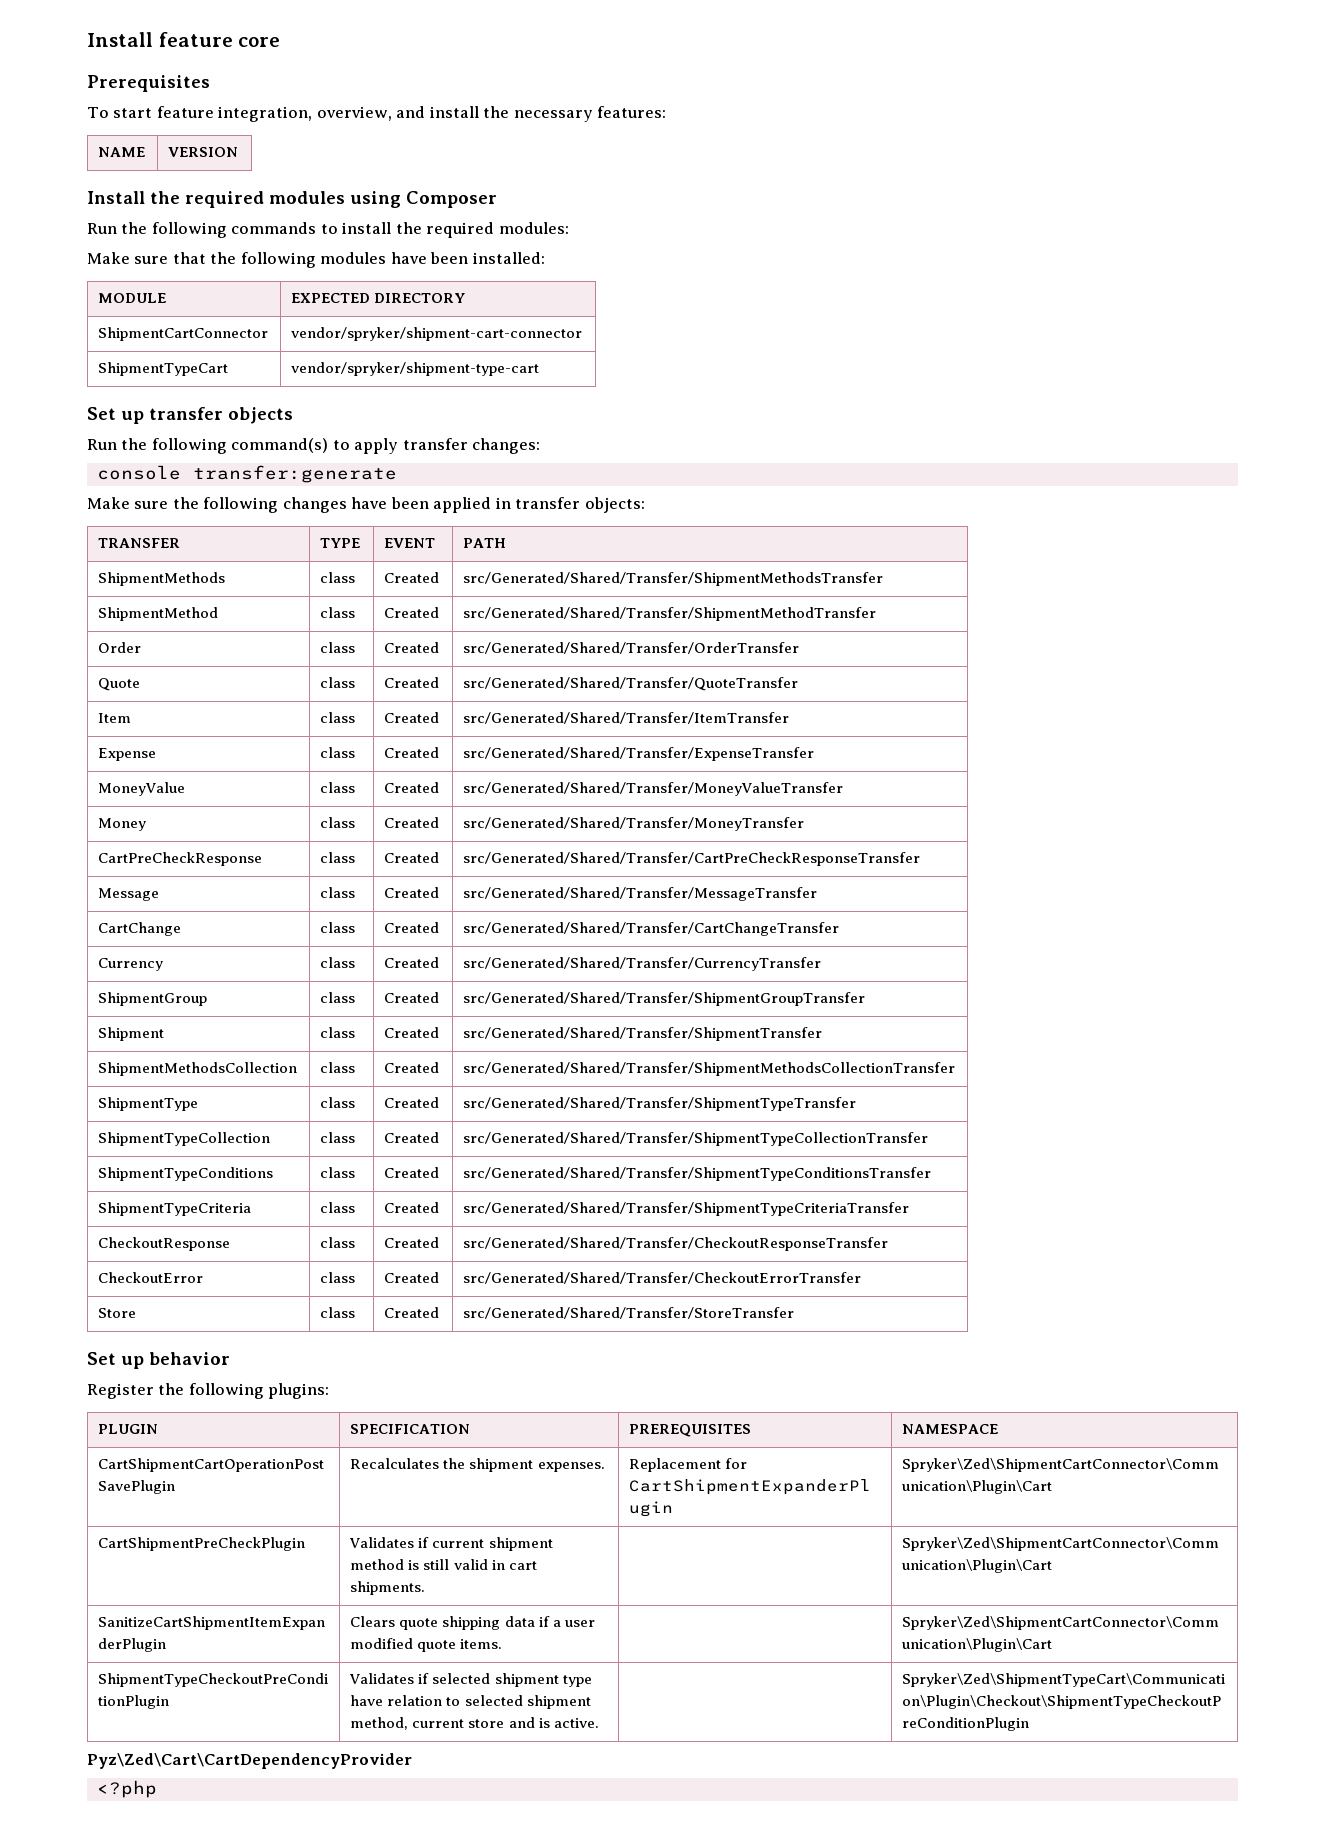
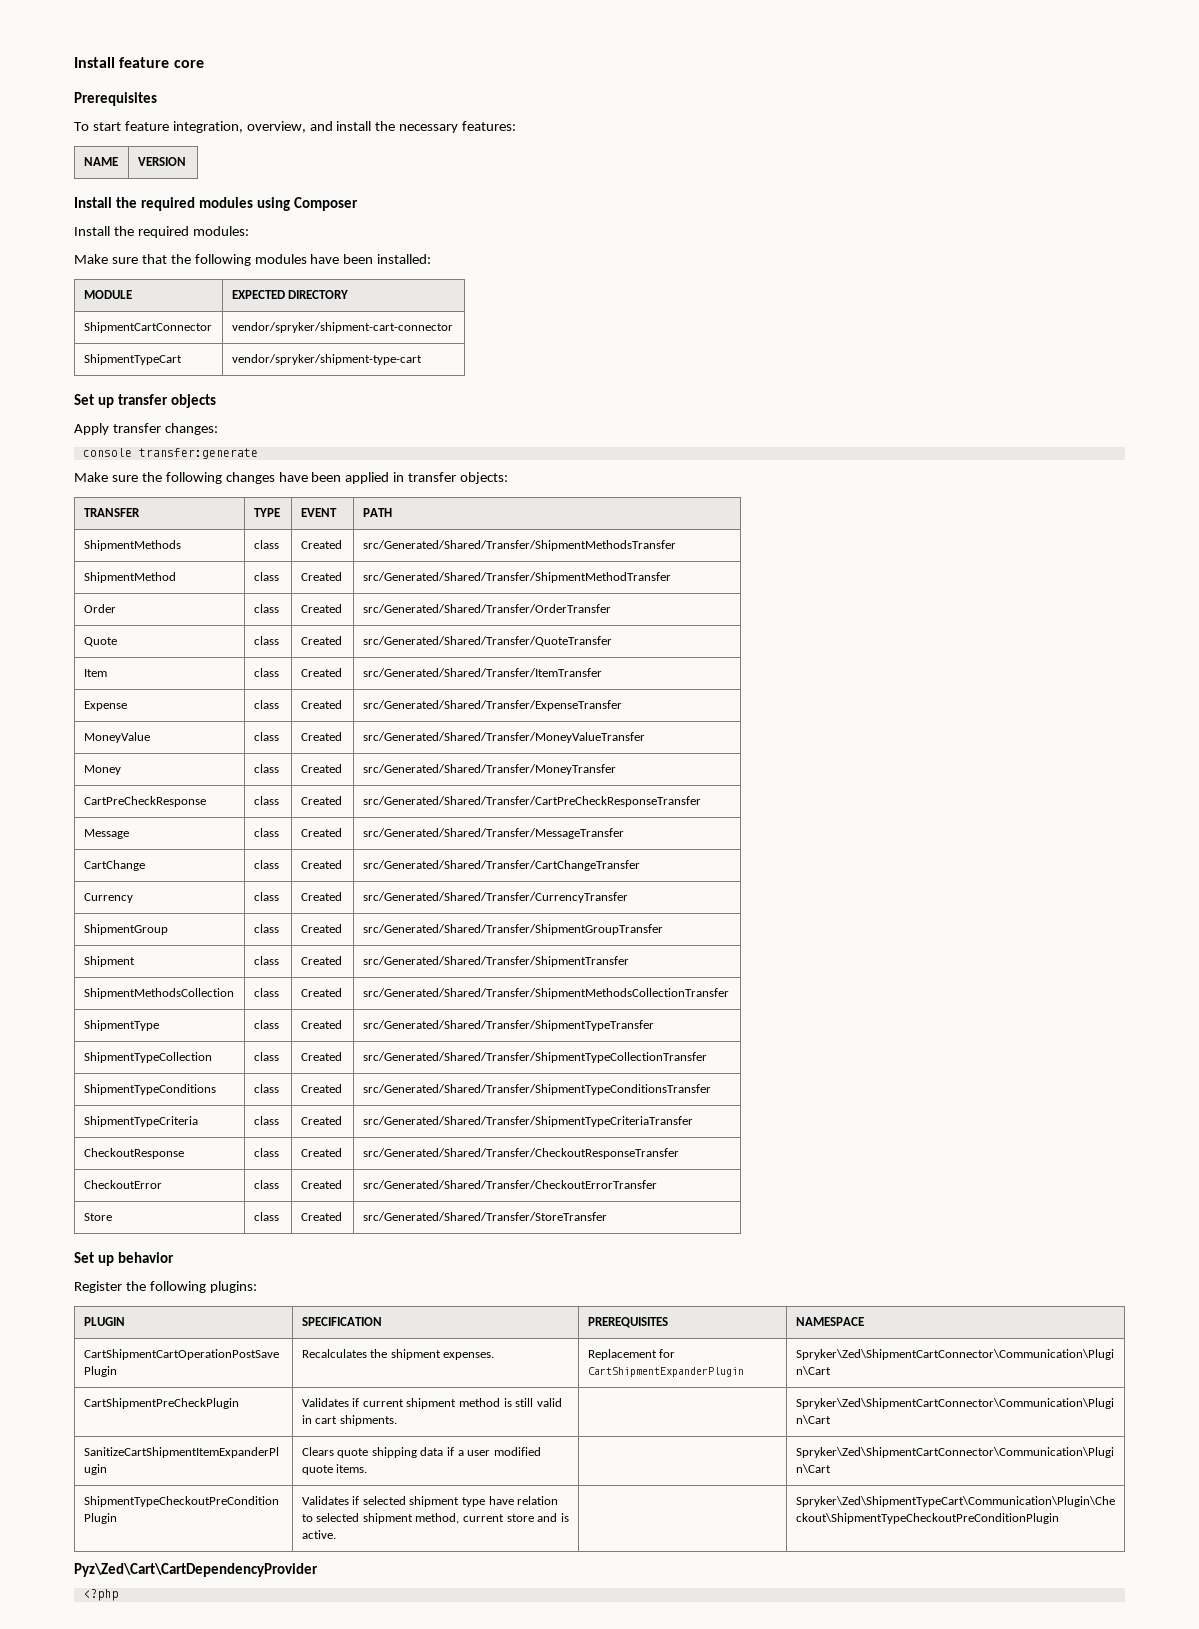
[87,222,392,238] Run the following commands to install -> [74,226,110,236] Install
[87,438,399,454] Run the following command(s) to apply -> [74,423,109,435] Apply

